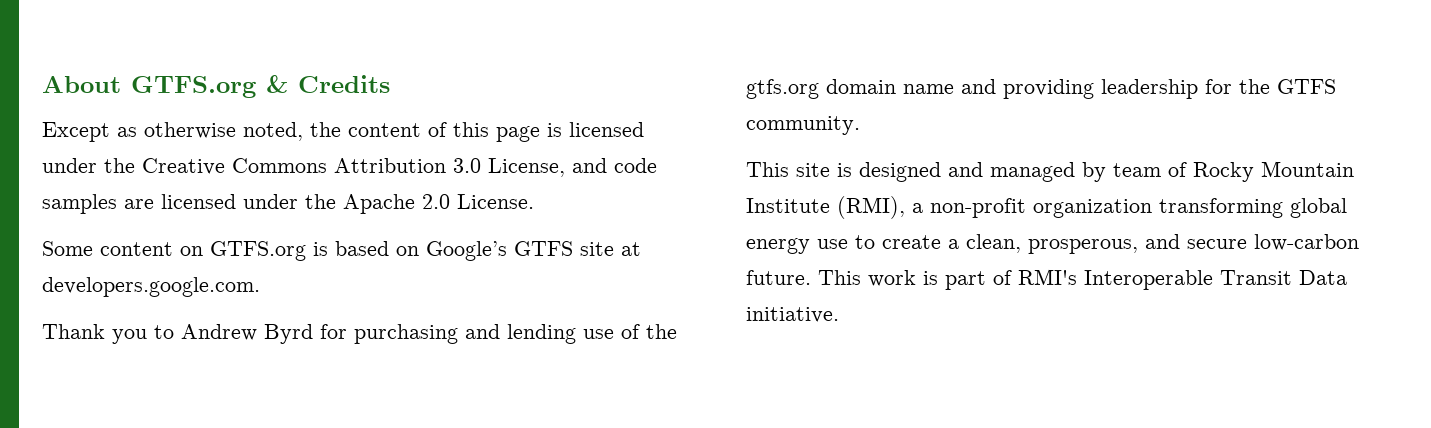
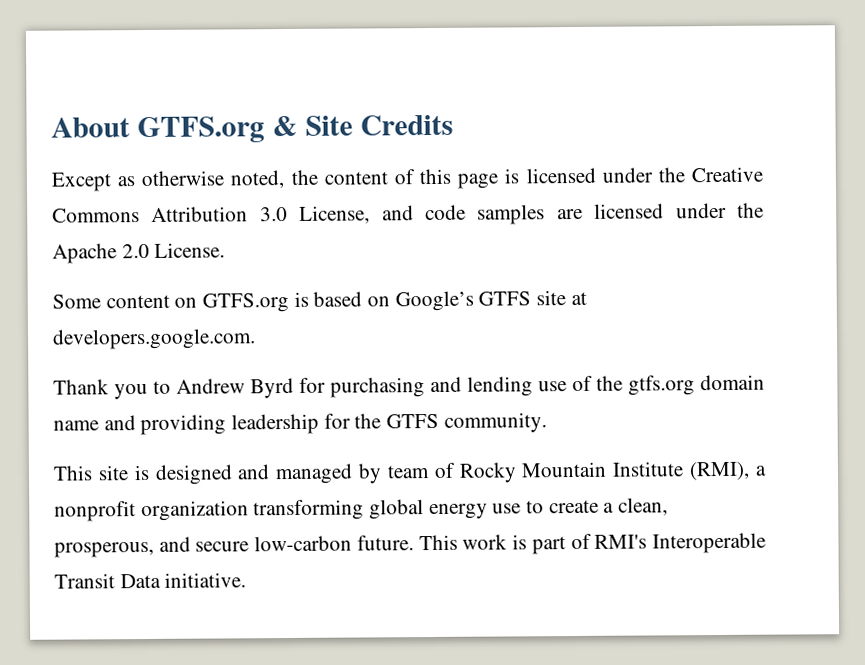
(288, 84) none -> [304,115,353,136] Site
[930,198,1026,218] non-profit -> [54,501,136,522] nonprofit

